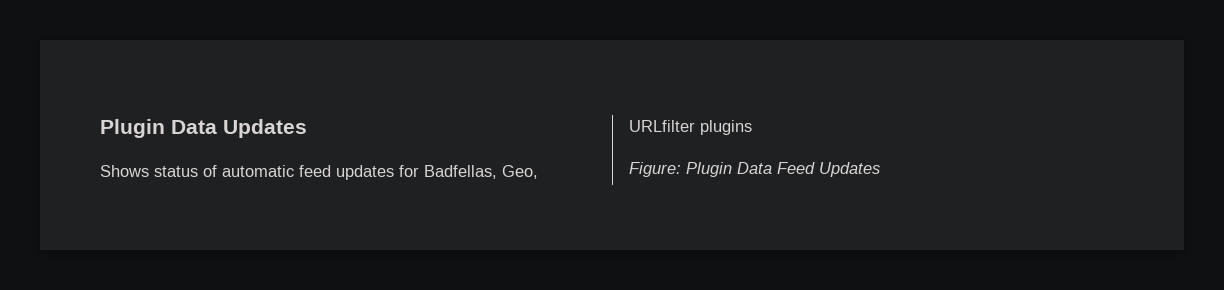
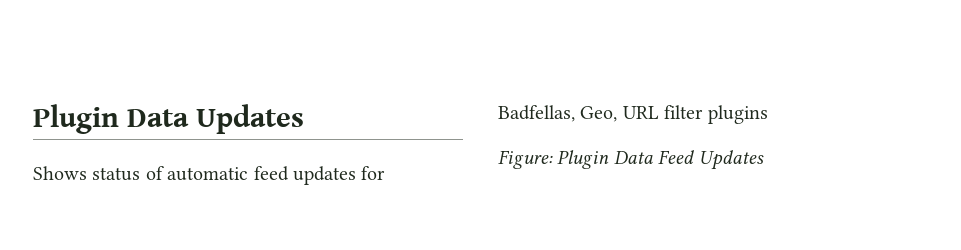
[629,120,695,132] URLfilter -> [622,105,704,119] URL filter

